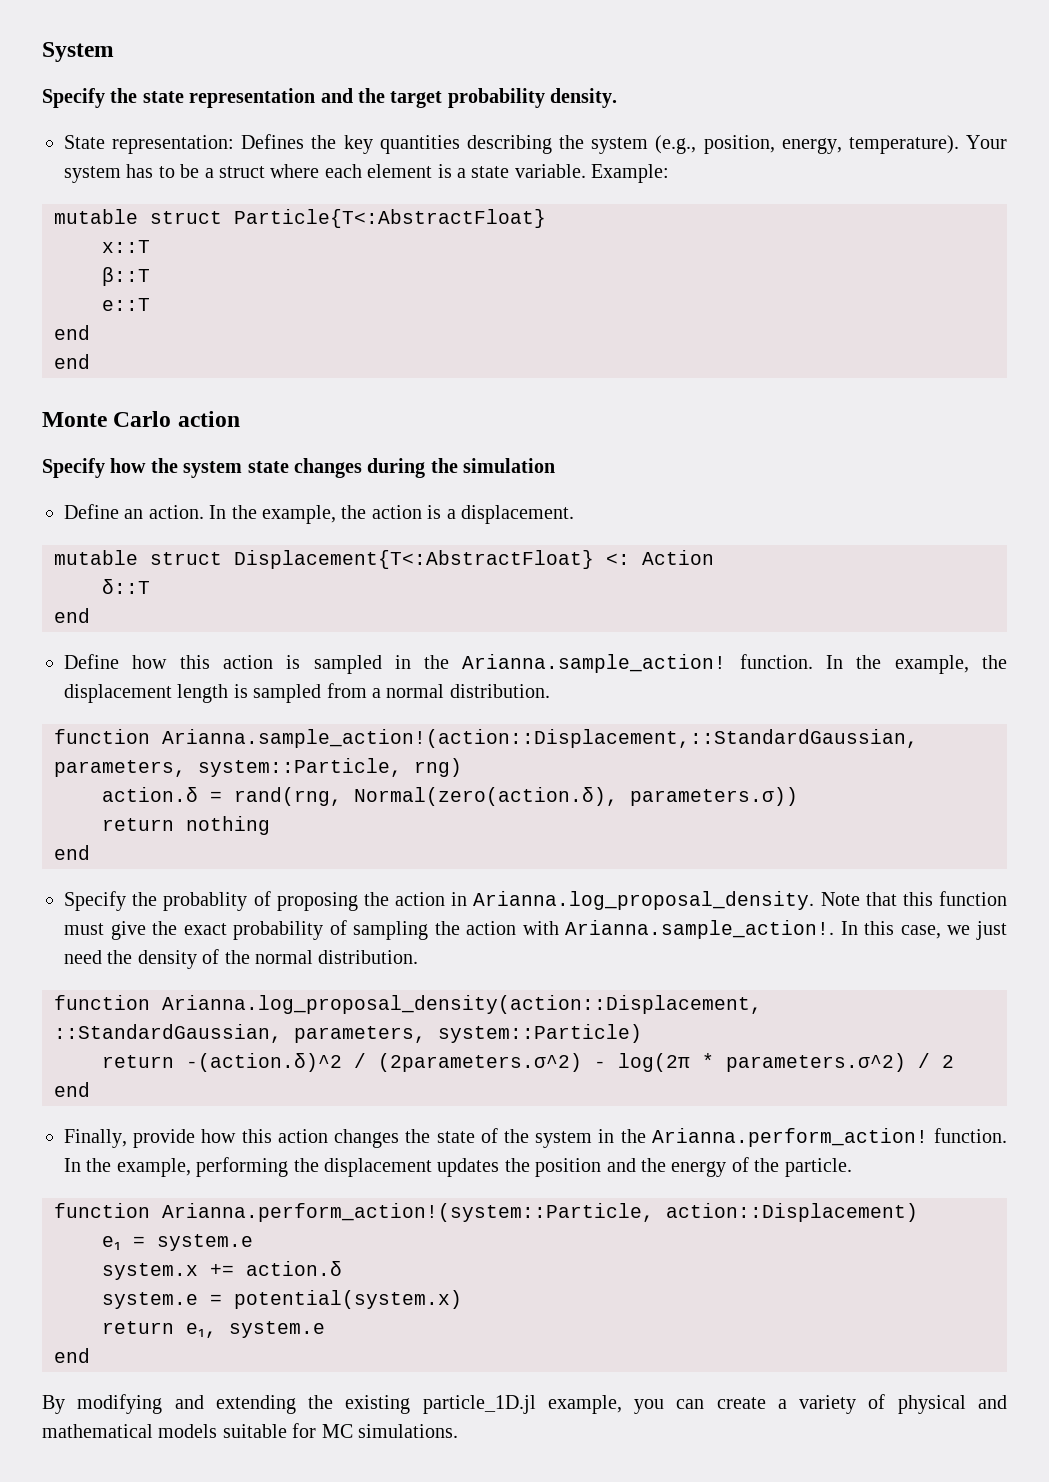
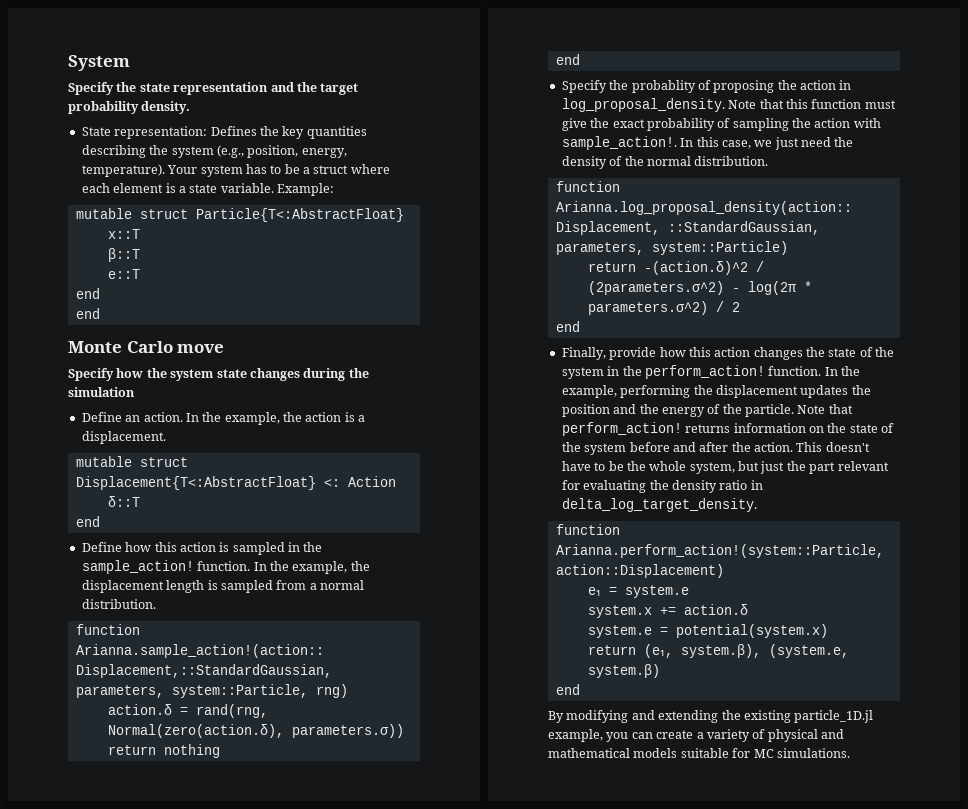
[177,411,240,427] action -> [177,344,225,353] move
[462,654,727,673] Arianna.sample_action! -> [81,560,194,574] sample_action!
[473,891,815,910] Arianna.log_proposal_density. -> [561,98,725,112] log_proposal_density.
[565,920,835,939] Arianna.sample_action!. -> [561,136,677,150] sample_action!.
[651,1128,928,1147] Arianna.perform_action! -> [644,365,765,379] perform_action!
(852, 1167) none -> [797,404,853,414] [561,422,894,436] [561,442,870,455] [561,461,889,474] [561,480,763,493] [561,498,757,512] Note that perform_action! returns information on the state of the system before and after the action. This doesn't have to be the whole system, but just the part relevant for evaluating the density ratio in delta_log_target_density.
[186,1321,325,1338] e₁, system.e -> [643,644,849,658] [587,664,660,678] (e₁, system.β), (system.e, system.β)

